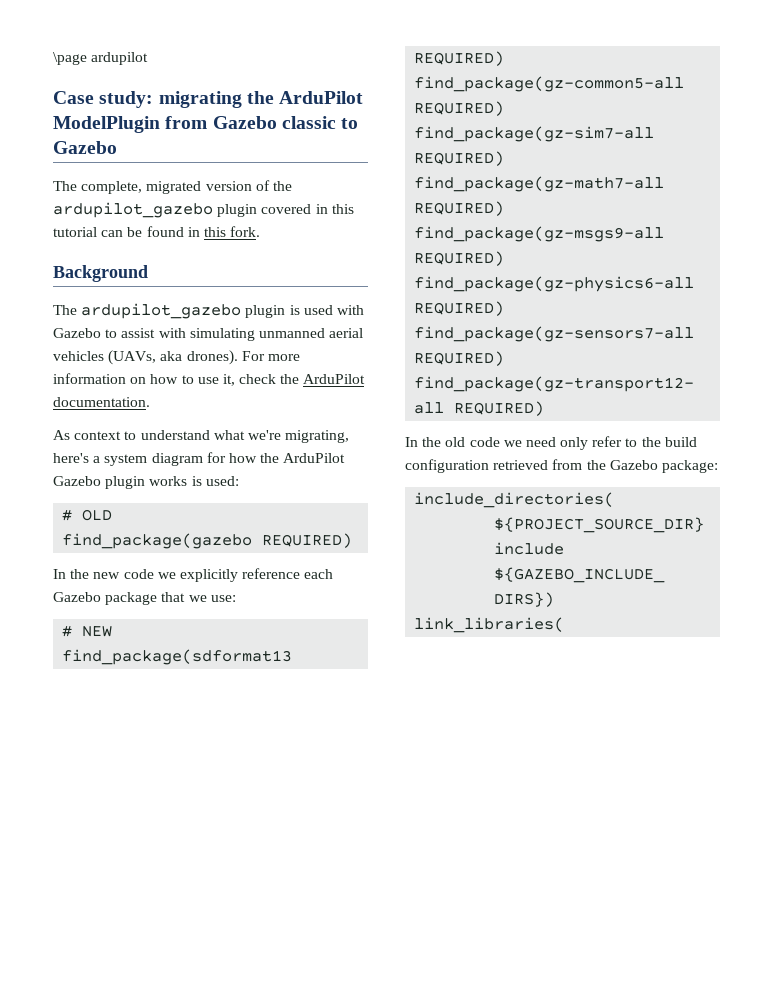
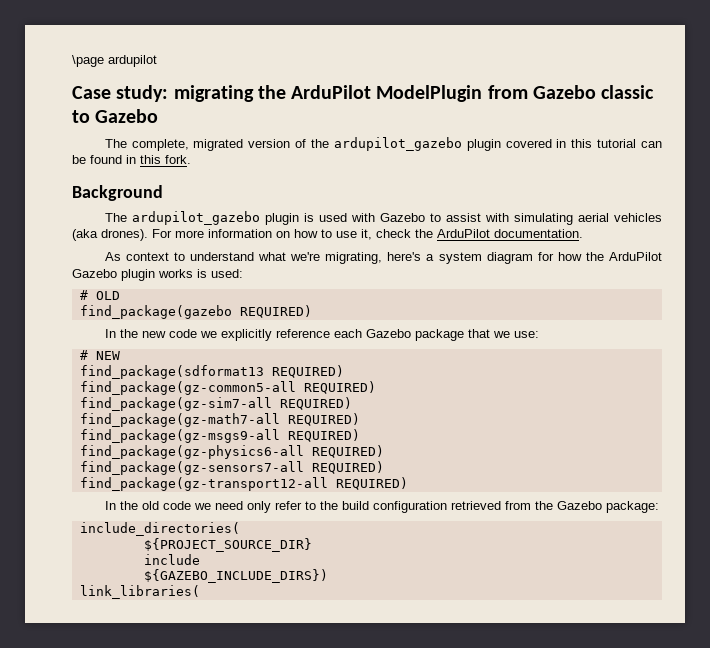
[258,328,325,338] unmanned -> (573, 219) none
[108,350,183,365] (UAVs, aka -> [72,229,98,241] (aka

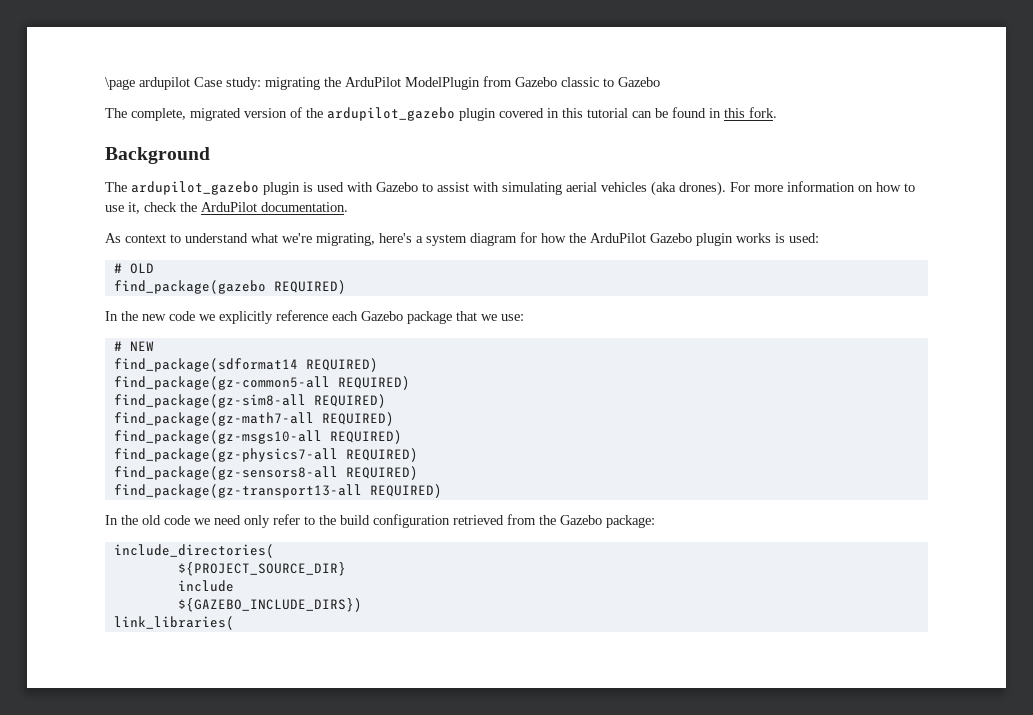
(157, 61) // -> (190, 83) none
[79,365,264,379] find_package(sdformat13 -> [113,358,298,372] find_package(sdformat14
[79,397,272,411] find_package(gz-sim7-all -> [113,394,306,408] find_package(gz-sim8-all
[79,429,360,443] [79,445,384,459] [79,461,384,475] [79,477,328,491] find_package(gz-msgs9-all REQUIRED) // find_package(gz-physics6-all REQUIRED) // find_package(gz-sensors7-all REQUIRED) // find_package(gz-transport12-all -> [113,430,402,444] [113,448,418,462] [113,466,418,480] [113,484,362,498] find_package(gz-msgs10-all REQUIRED) // find_package(gz-physics7-all REQUIRED) // find_package(gz-sensors8-all REQUIRED) // find_package(gz-transport13-all

